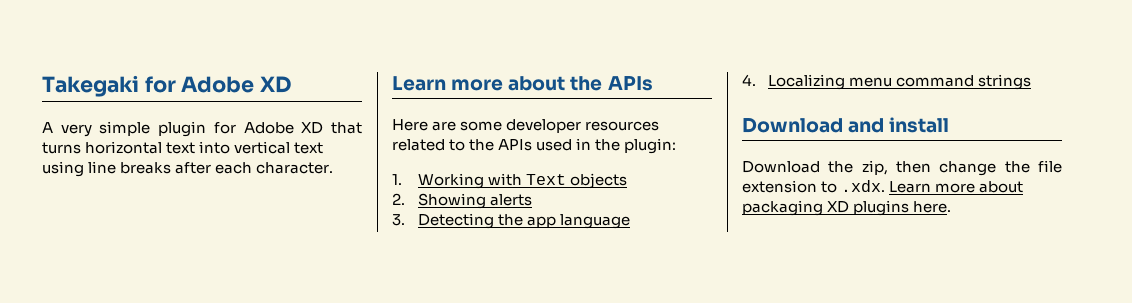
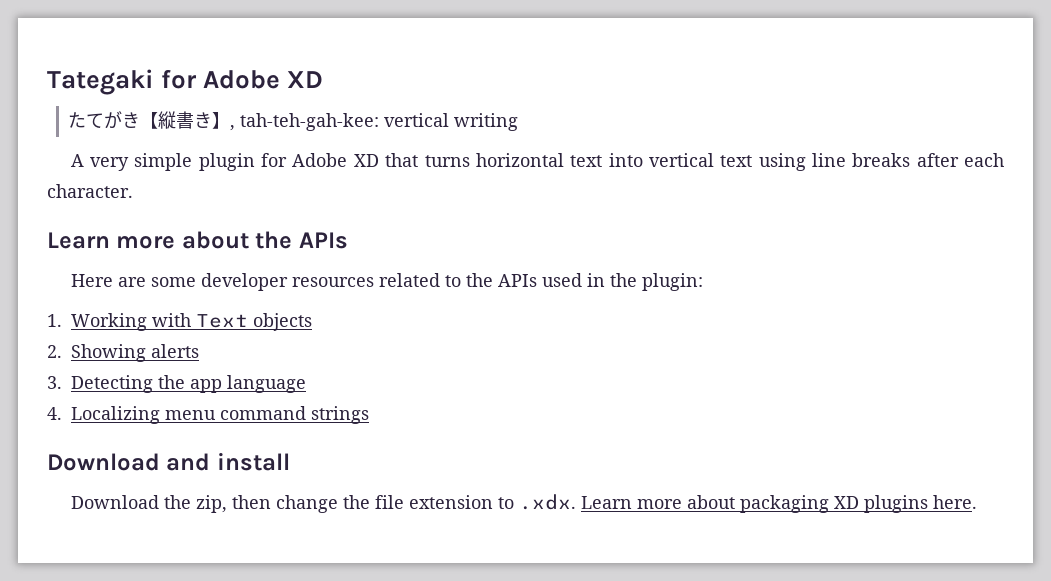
[42,75,292,97] Takegaki for Adobe XD -> [47,69,324,95] [68,111,519,131] Tategaki for Adobe XD // たてがき【縦書き】, tah-teh-gah-kee: vertical writing

